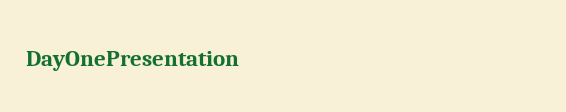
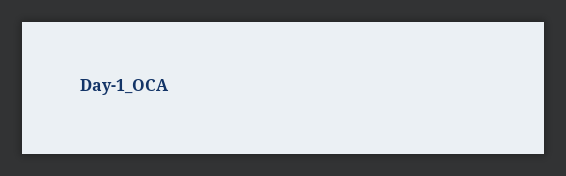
[26,51,239,71] DayOnePresentation -> [80,79,169,95] Day-1_OCA

